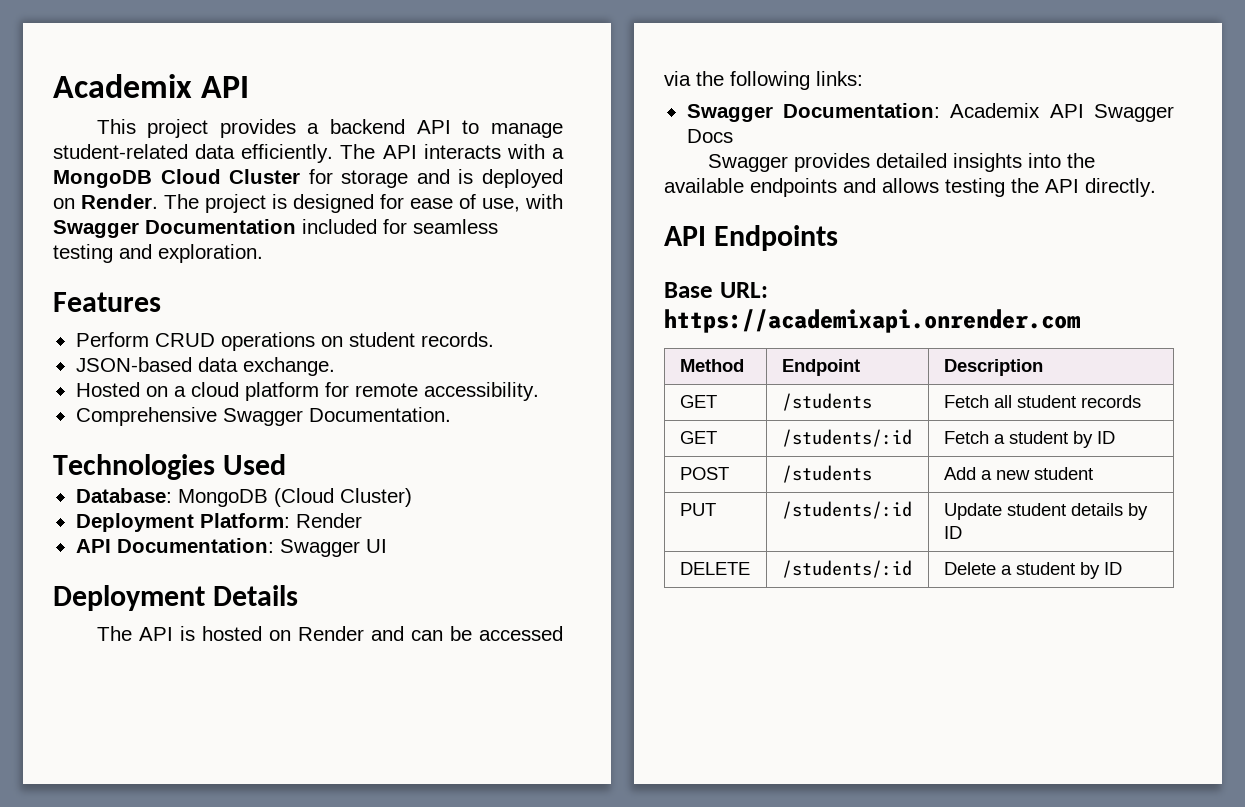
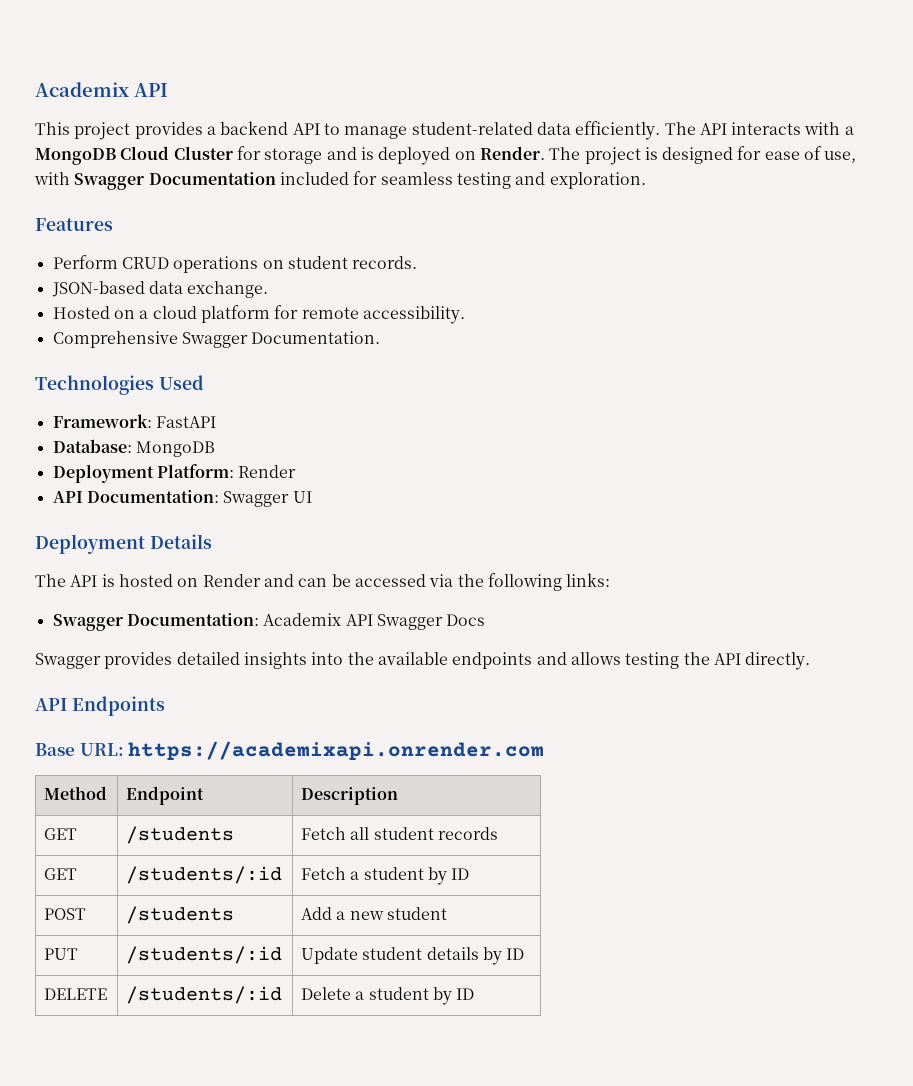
(286, 464) none -> [52,414,216,428] // Framework: FastAPI
[273,488,412,507] (Cloud Cluster) -> (215, 449) none

